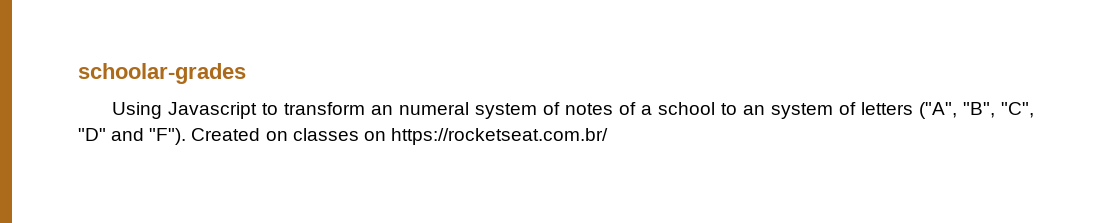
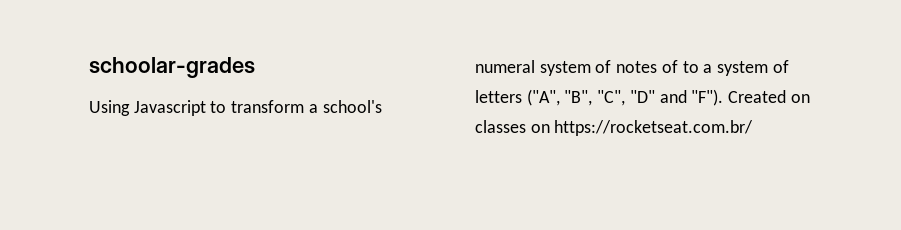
[371,105,394,115] an -> [308,100,382,113] a school's
[641,102,766,115] a school to an -> [682,61,713,73] to a

